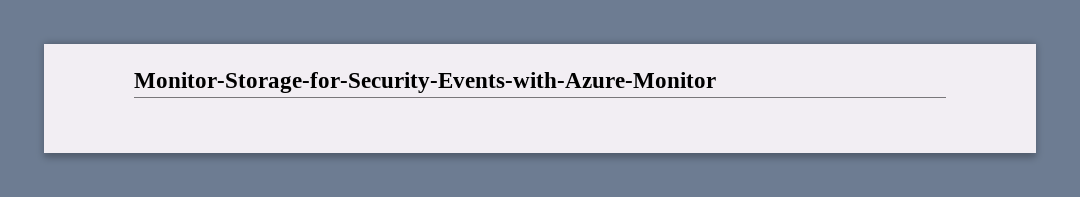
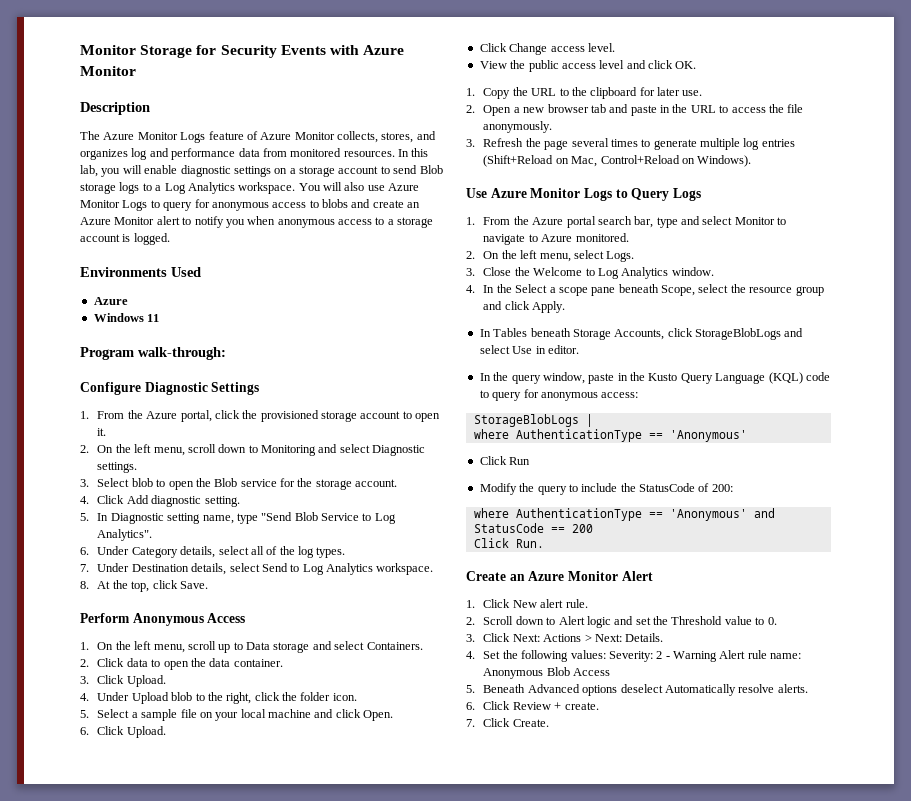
[134,72,716,93] Monitor-Storage-for-Security-Events-with-Azure-Monitor -> [80,45,405,58] [80,66,136,76] [80,102,150,115] [80,131,436,143] [80,148,429,160] [80,165,443,177] [80,182,420,194] [80,199,421,211] [80,216,434,228] [80,233,170,245] [80,267,201,277] [93,297,128,305] [93,313,160,322] [80,347,226,360] [80,382,260,395] [80,410,441,422] [97,428,107,436] [80,444,426,456] [97,462,138,473] [80,478,398,490] [80,495,240,507] [80,512,396,524] [97,529,153,541] [80,546,346,558] [80,563,434,575] [80,580,208,592] [80,613,246,626] [80,641,423,653] [80,658,283,670] [80,675,166,687] [80,692,357,704] [80,709,394,721] [80,726,166,738] [479,43,615,55] [479,60,697,72] [466,87,703,99] [466,104,804,116] [483,121,553,133] [466,138,795,150] [483,155,752,167] [466,188,701,201] [466,216,787,228] [483,233,629,245] [466,250,635,262] [466,267,714,279] [466,284,824,296] [483,301,566,313] [479,328,804,340] [479,345,579,354] [479,372,830,384] [479,389,639,401] [473,414,593,427] [473,429,747,442] [479,456,531,465] [479,483,733,495] [473,508,775,521] [473,523,593,533] [473,538,544,548] [466,571,653,581] [466,599,588,608] [466,616,777,628] [466,633,664,642] [466,650,802,662] [483,667,611,679] [466,684,808,696] [466,701,599,710] [466,718,549,727] Monitor Storage for Security Events with Azure Monitor // Description // The Azure Monitor Logs feature of Azure Monitor collects, stores, and organizes log and performance data from monitored resources. In this lab, you will enable diagnostic settings on a storage account to send Blob storage logs to a Log Analytics workspace. You will also use Azure Monitor Logs to query for anonymous access to blobs and create an Azure Monitor alert to notify you when anonymous access to a storage account is logged. // Environments Used // Azure // Windows 11 // Program walk-through: // Configure Diagnostic Settings // 1. From the Azure portal, click the provisioned storage account to open it. // 2. On the left menu, scroll down to Monitoring and select Diagnostic settings. // 3. Select blob to open the Blob service for the storage account. // 4. Click Add diagnostic setting. // 5. In Diagnostic setting name, type "Send Blob Service to Log Analytics". // 6. Under Category details, select all of the log types. // 7. Under Destination details, select Send to Log Analytics workspace. // 8. At the top, click Save. // Perform Anonymous Access // 1. On the left menu, scroll up to Data storage and select Containers. // 2. Click data to open the data container. // 3. Click Upload. // 4. Under Upload blob to the right, click the folder icon. // 5. Select a sample file on your local machine and click Open. // 6. Click Upload. // Click Change access level. // View the public access level and click OK. // 1. Copy the URL to the clipboard for later use. // 2. Open a new browser tab and paste in the URL to access the file anonymously. // 3. Refresh the page several times to generate multiple log entries (Shift+Reload on Mac, Control+Reload on Windows). // Use Azure Monitor Logs to Query Logs // 1. From the Azure portal search bar, type and select Monitor to navigate to Azure monitored. // 2. On the left menu, select Logs. // 3. Close the Welcome to Log Analytics window. // 4. In the Select a scope pane beneath Scope, select the resource group and click Apply. // In Tables beneath Storage Accounts, click StorageBlobLogs and select Use in editor. // In the query window, paste in the Kusto Query Language (KQL) code to query for anonymous access: // StorageBlobLogs | // where AuthenticationType == 'Anonymous' // Click Run // Modify the query to include the StatusCode of 200: // where AuthenticationType == 'Anonymous' and StatusCode == 200 // Click Run. // Create an Azure Monitor Alert // 1. Click New alert rule. // 2. Scroll down to Alert logic and set the Threshold value to 0. // 3. Click Next: Actions > Next: Details. // 4. Set the following values: Severity: 2 - Warning Alert rule name: Anonymous Blob Access // 5. Beneath Advanced options deselect Automatically resolve alerts. // 6. Click Review + create. // 7. Click Create.

